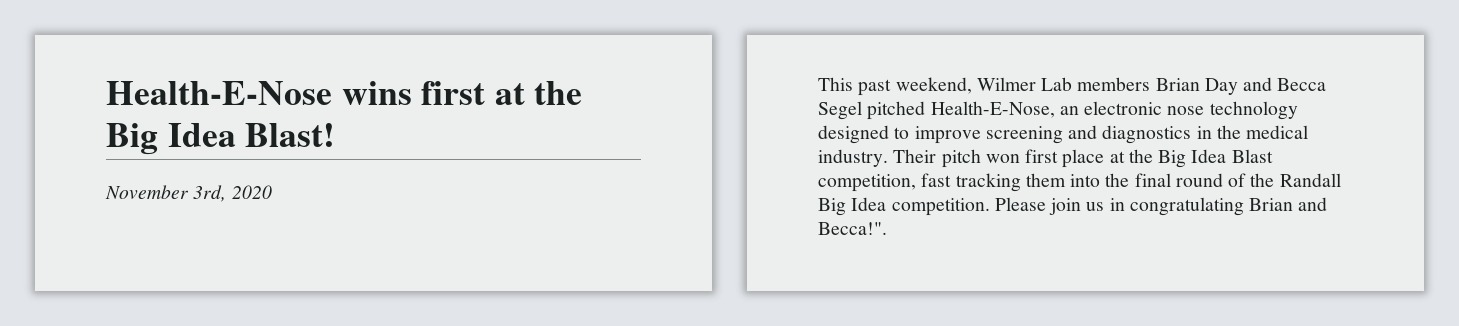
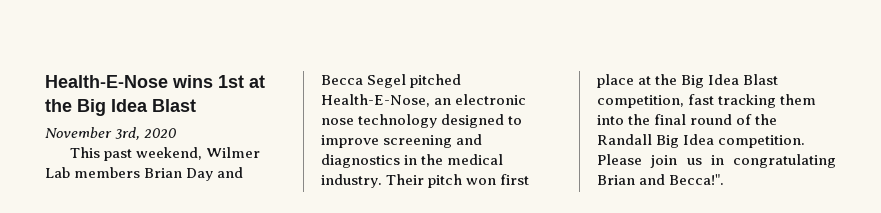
[421,81,583,105] [106,123,336,155] first at the Big Idea Blast! -> [218,75,265,88] [45,99,196,116] 1st at the Big Idea Blast

